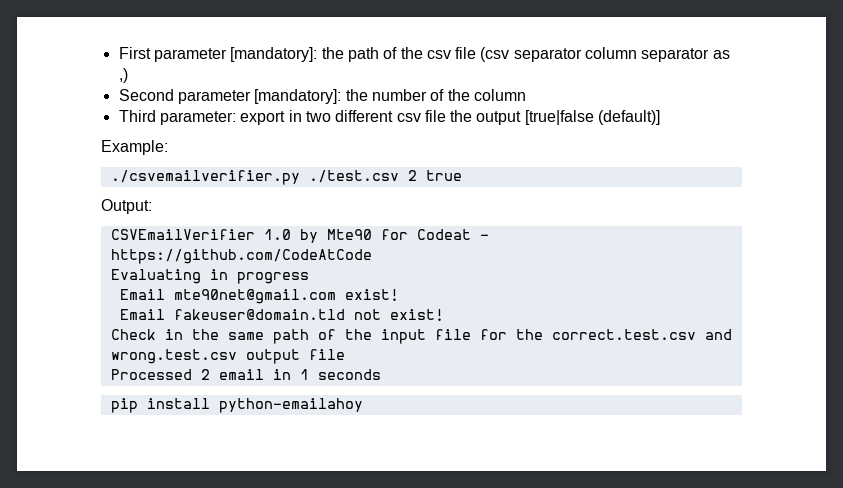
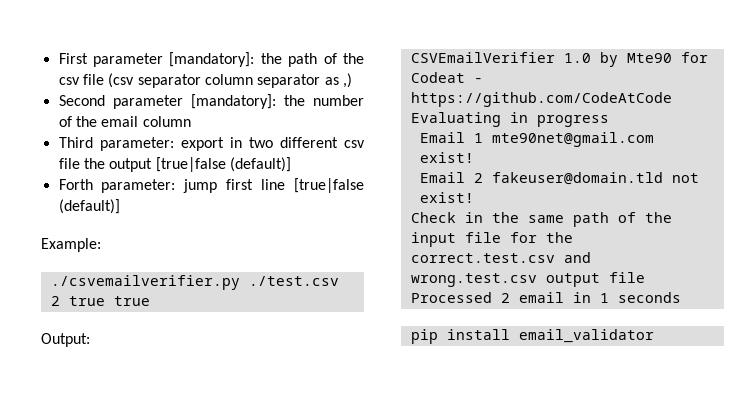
(470, 95) none -> [101,116,139,127] email
(661, 117) none -> [58,178,364,193] [58,199,120,214] // Forth parameter: jump first line [true|false (default)]
(462, 175) none -> [113,296,150,306] true
(165, 294) none -> [473,133,483,143] 1
(165, 314) none -> [473,173,483,183] 2
[218,398,363,413] python-emailahoy -> [518,329,654,343] email_validator

